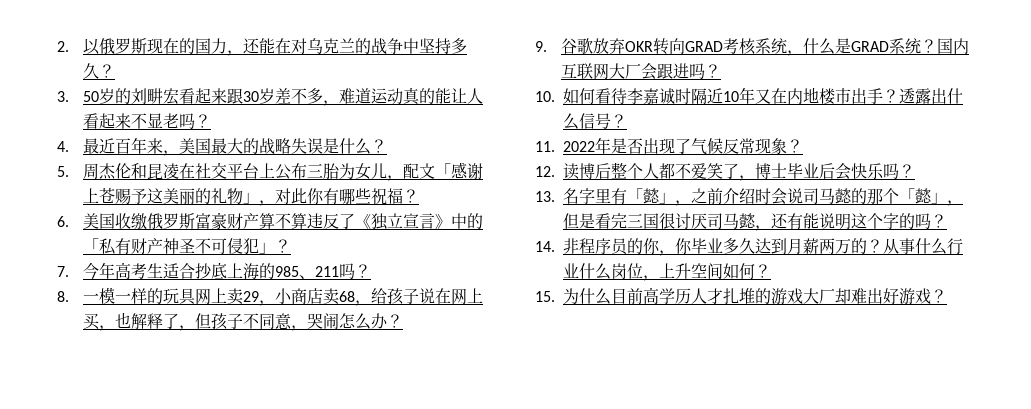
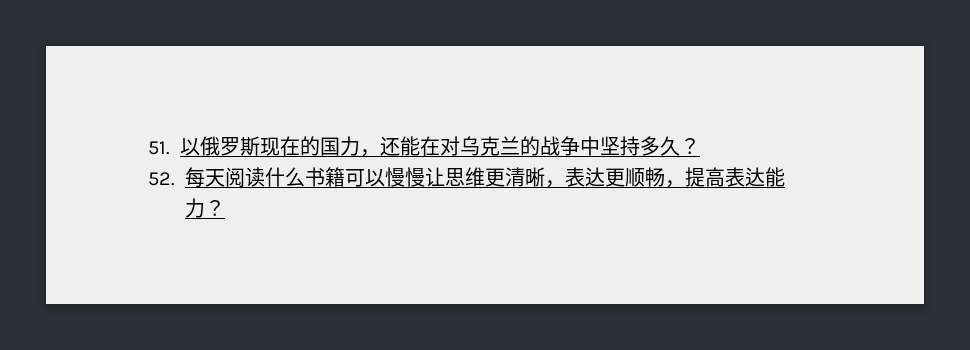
[57,41,69,52] 2. -> [148,141,170,155] 51.
[57,87,483,106] [82,113,211,129] [57,137,387,156] [57,162,483,181] [82,187,419,206] [57,212,483,230] [82,238,291,255] [57,262,371,280] [57,287,483,306] [82,312,403,331] [535,38,969,56] [560,63,721,80] [535,87,963,105] [563,113,627,130] [535,137,803,155] [535,162,915,181] [535,188,963,206] [563,213,947,231] [535,238,963,256] [563,263,771,281] [535,287,931,305] 3. 50岁的刘畊宏看起来跟30岁差不多，难道运动真的能让人看起来不显老吗？ // 4.最近百年来，美国最大的战略失误是什么？ // 5.周杰伦和昆凌在社交平台上公布三胎为女儿，配文「感谢上苍赐予这美丽的礼物」，对此你有哪些祝福？ // 6.美国收缴俄罗斯富豪财产算不算违反了《独立宣言》中的「私有财产神圣不可侵犯」？ // 7.今年高考生适合抄底上海的985、211吗？ // 8.一模一样的玩具网上卖29，小商店卖68，给孩子说在网上买，也解释了，但孩子不同意，哭闹怎么办？ // 9.谷歌放弃OKR转向GRAD考核系统，什么是GRAD系统？国内互联网大厂会跟进吗？ // 10.如何看待李嘉诚时隔近10年又在内地楼市出手？透露出什么信号？ // 11. 2022年是否出现了气候反常现象？ // 12.读博后整个人都不爱笑了，博士毕业后会快乐吗？ // 13.名字里有「懿」，之前介绍时会说司马懿的那个「懿」，但是看完三国很讨厌司马懿，还有能说明这个字的吗？ // 14.非程序员的你，你毕业多久达到月薪两万的？从事什么行业什么岗位，上升空间如何？ // 15.为什么目前高学历人才扎堆的游戏大厂却难出好游戏 -> [148,167,785,188] [185,198,205,218] 52.每天阅读什么书籍可以慢慢让思维更清晰，表达更顺畅，提高表达能力

